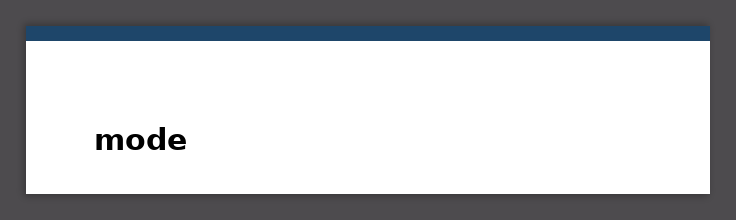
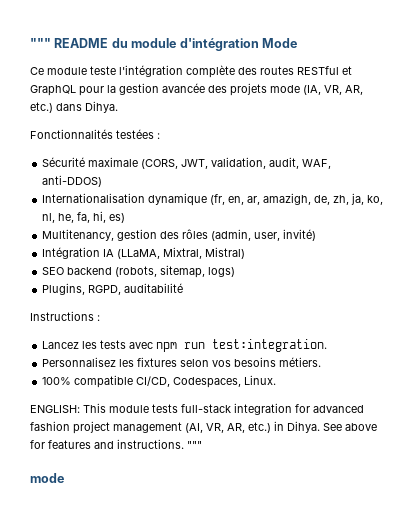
(94, 138) none -> [30,38,297,51] [30,65,352,78] [30,83,363,96] [30,101,118,113] [30,129,160,139] [42,157,332,169] [42,175,103,187] [42,193,384,206] [42,211,126,223] [42,229,317,241] [42,247,246,259] [42,265,236,278] [42,283,184,295] [30,311,100,321] [42,339,328,352] [42,357,322,367] [42,375,277,388] [30,403,364,415] [30,421,377,434] [30,439,202,449] """ README du module d'intégration Mode // Ce module teste l'intégration complète des routes RESTful et GraphQL pour la gestion avancée des projets mode (IA, VR, AR, etc.) dans Dihya. // Fonctionnalités testées : // Sécurité maximale (CORS, JWT, validation, audit, WAF, anti-DDOS) // Internationalisation dynamique (fr, en, ar, amazigh, de, zh, ja, ko, nl, he, fa, hi, es) // Multitenancy, gestion des rôles (admin, user, invité) // Intégration IA (LLaMA, Mixtral, Mistral) // SEO backend (robots, sitemap, logs) // Plugins, RGPD, auditabilité // Instructions : // Lancez les tests avec npm run test:integration. // Personnalisez les fixtures selon vos besoins métiers. // 100% compatible CI/CD, Codespaces, Linux. // ENGLISH: This module tests full-stack integration for advanced fashion project management (AI, VR, AR, etc.) in Dihya. See above for features and instructions. """ //

